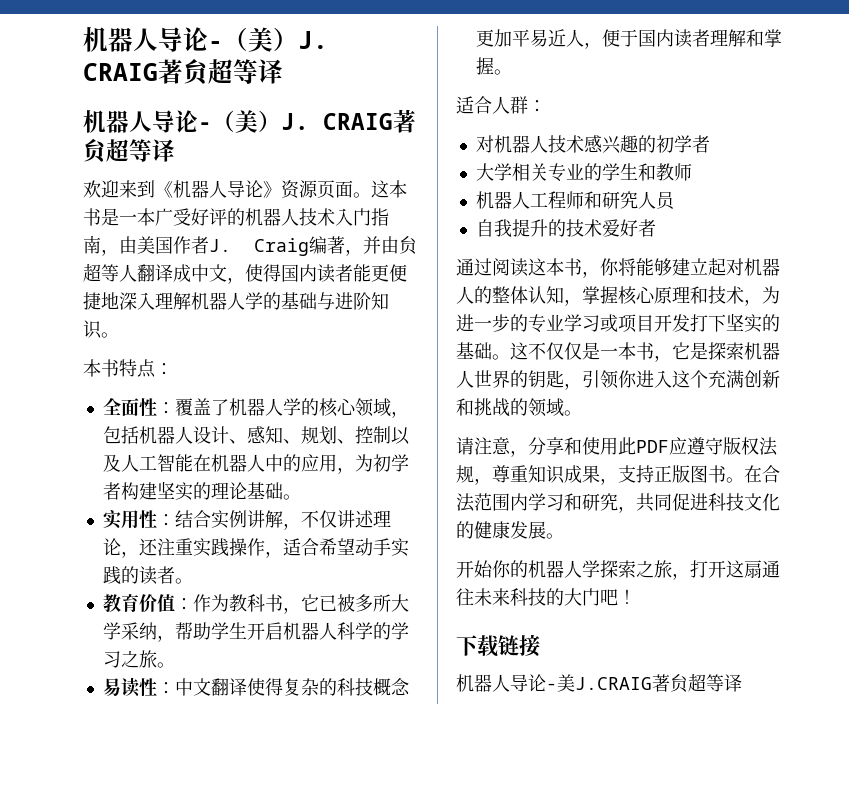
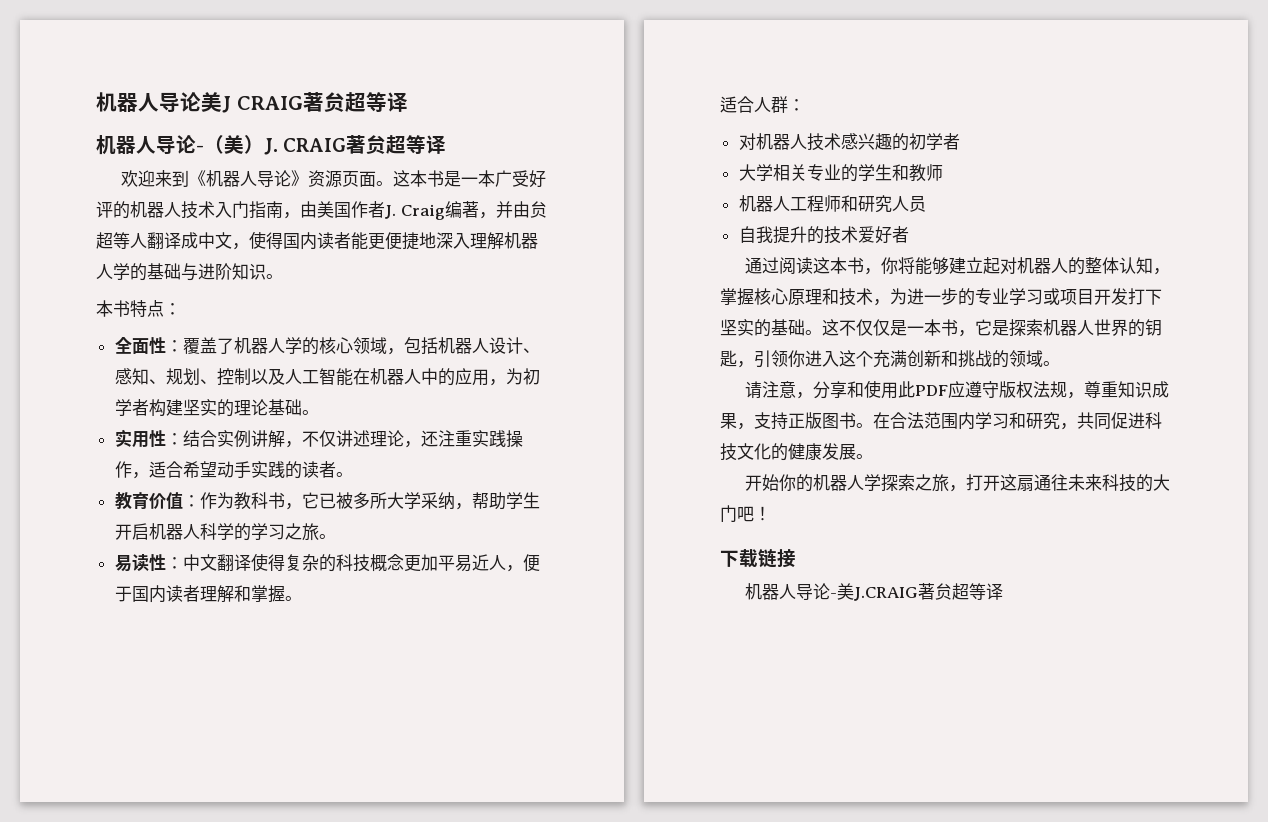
[83,27,328,52] 机器人导论-（美）J. -> [96,92,231,113] 机器人导论美J

